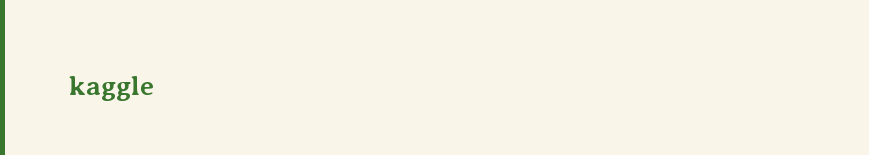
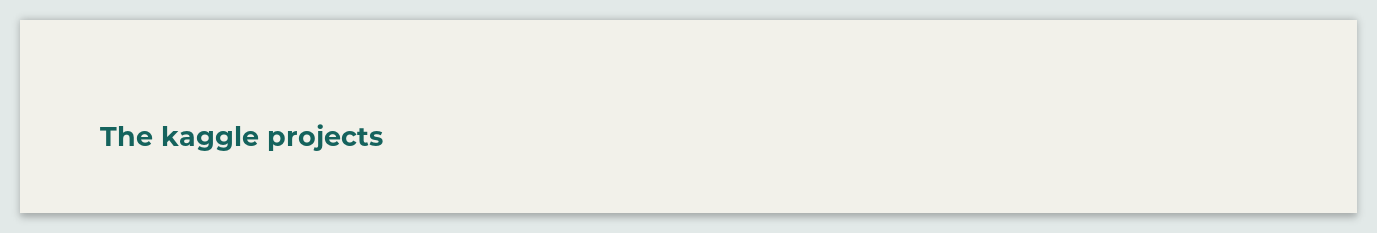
[69,76,154,101] kaggle -> [100,124,383,151] The kaggle projects

